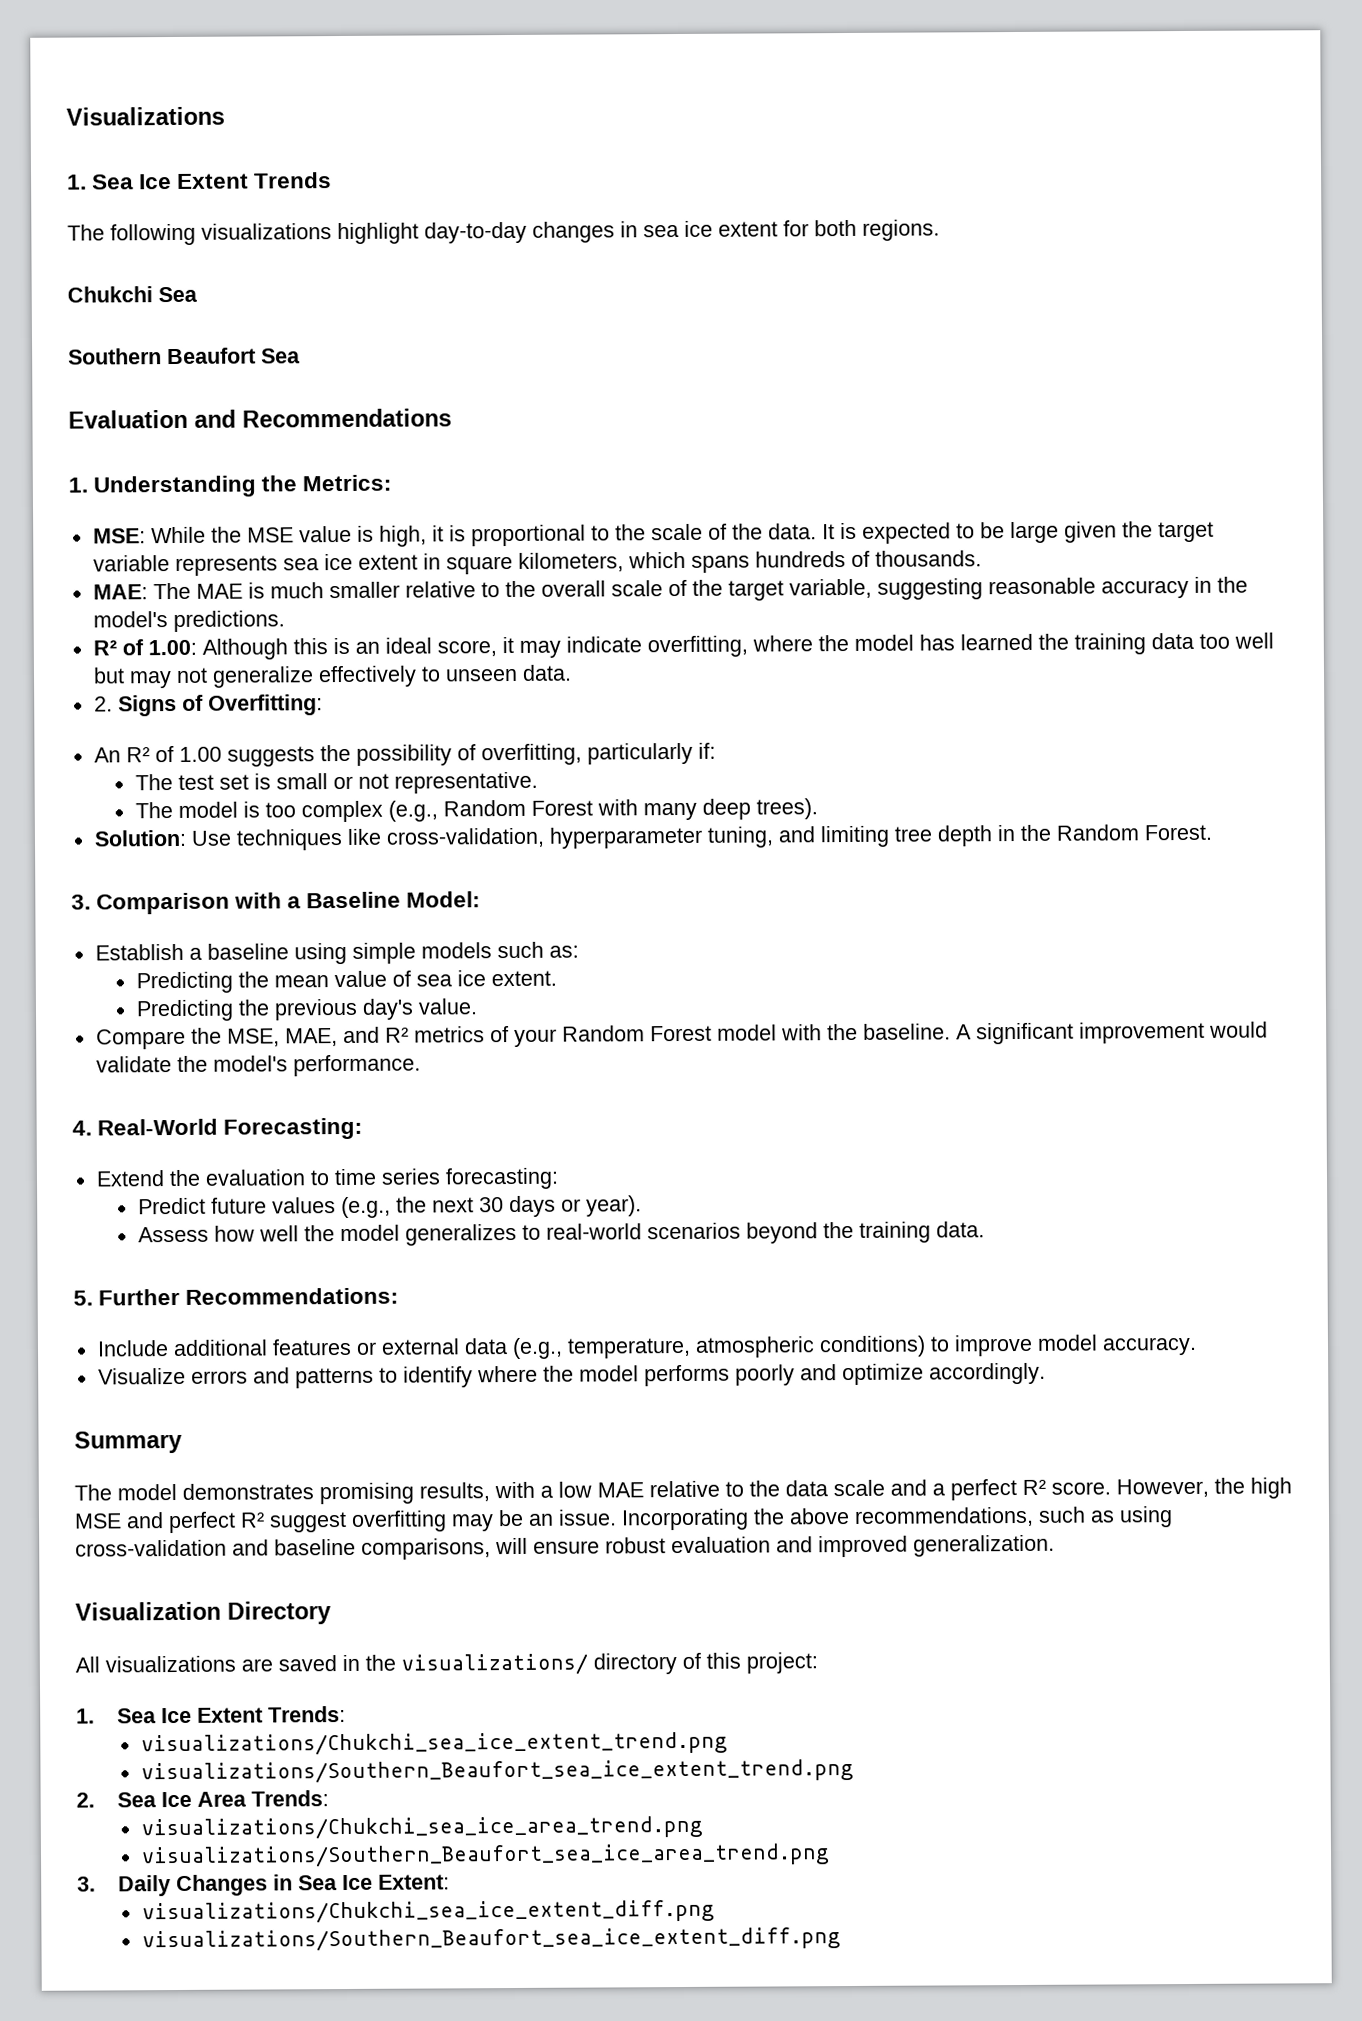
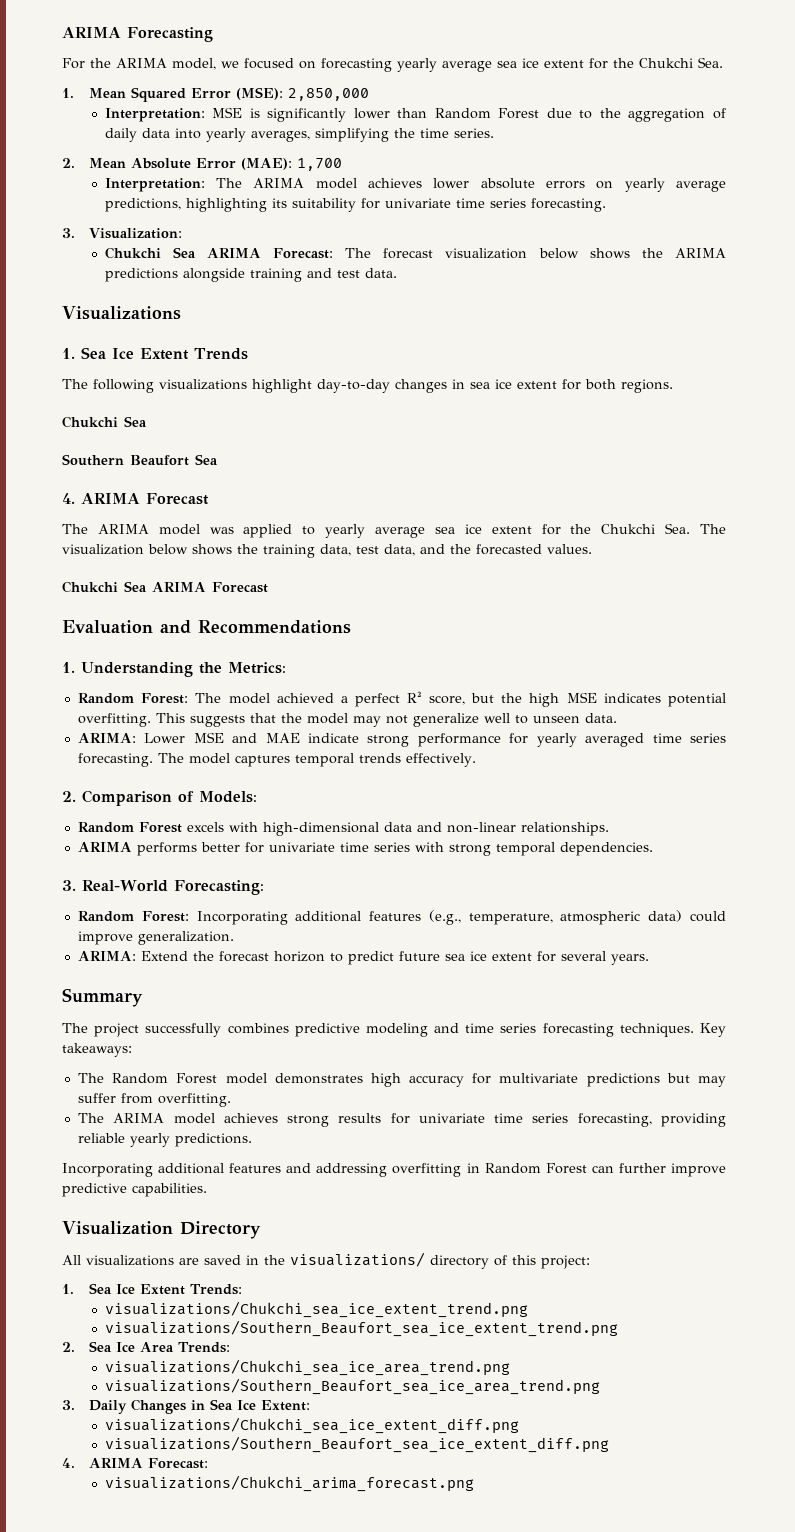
(66, 116) none -> [62,27,213,42] [62,57,723,72] [62,87,369,102] [104,107,726,122] [104,128,494,142] [62,158,342,171] [104,178,727,192] [104,198,606,212] [62,228,182,239] [104,247,726,259] [104,268,397,282] ARIMA Forecasting // For the ARIMA model, we focused on forecasting yearly average sea ice extent for the Chukchi Sea. // 1. Mean Squared Error (MSE): 2,850,000 // Interpretation: MSE is significantly lower than Random Forest due to the aggregation of daily data into yearly averages, simplifying the time series. // 2. Mean Absolute Error (MAE): 1,700 // Interpretation: The ARIMA model achieves lower absolute errors on yearly average predictions, highlighting its suitability for univariate time series forecasting. // 3. Visualization: // Chukchi Sea ARIMA Forecast: The forecast visualization below shows the ARIMA predictions alongside training and test data. //
(301, 356) none -> [62,493,209,505] [62,523,727,538] [62,544,592,558] [62,581,268,593] // 4. ARIMA Forecast // The ARIMA model was applied to yearly average sea ice extent for the Chukchi Sea. The visualization below shows the training data, test data, and the forecasted values. // Chukchi Sea ARIMA Forecast
[92,521,1214,547] [92,550,982,576] [92,576,1248,601] [92,610,285,633] [92,632,1274,660] [92,667,125,684] MSE: While the MSE value is high, it is proportional to the scale of the data. It is expected to be large given the target variable represents sea ice extent in square kilometers, which spans hundreds of thousands. // MAE: The MAE is much smaller relative to the overall scale of the target variable, suggesting reasonable accuracy in the model's predictions. // R² of 1.00: Although this is an ideal score, it may indicate overfitting, where the model has learned the training data too well but -> [77,691,727,707] [77,713,348,727] Random Forest: The model achieved a perfect R² score, but the high MSE indicates potential overfitting. This suggests that the model
[317,665,417,688] effectively -> [483,713,510,723] well
[93,694,323,717] [93,742,716,767] [134,771,538,794] [134,798,818,823] [93,824,1212,851] [71,891,482,915] [94,941,579,965] [135,970,557,994] [135,998,478,1022] [95,1021,1268,1050] [95,1054,421,1077] [72,1117,364,1140] [95,1167,559,1190] [137,1195,642,1219] [137,1221,985,1246] [73,1287,400,1306] [96,1334,1197,1360] [97,1362,1046,1389] [74,1430,182,1454] [74,1477,1292,1505] [74,1506,1173,1534] [75,1534,1055,1560] 2. Signs of Overfitting: // An R² of 1.00 suggests the possibility of overfitting, particularly if: // The test set is small or not representative. // The model is too complex (e.g., Random Forest with many deep trees). // Solution: Use techniques like cross-validation, hyperparameter tuning, and limiting tree depth in the Random Forest. // 3. Comparison with a Baseline Model: // Establish a baseline using simple models such as: // Predicting the mean value of sea ice extent. // Predicting the previous day's value. // Compare the MSE, MAE, and R² metrics of your Random Forest model with the baseline. A significant improvement would validate the model's performance. // 4. Real-World Forecasting: // Extend the evaluation to time series forecasting: // Predict future values (e.g., the next 30 days or year). // Assess how well the model generalizes to real-world scenarios beyond the training data. // 5. Further Recommendations: // Include additional features or external data (e.g., temperature, atmospheric conditions) to improve model accuracy. // Visualize errors and patterns to identify where the model performs poorly and optimize accordingly. // Summary // The model demonstrates promising results, with a low MAE relative to the data scale and a perfect R² score. However, the high MSE and perfect R² suggest overfitting may be an issue. Incorporating the above recommendations, such as using cross-validation and baseline comparisons, will ensure robust evaluation and improved generalization. -> [77,732,726,747] [77,753,476,767] [62,790,257,806] [77,822,609,836] [77,842,653,856] [62,880,264,895] [77,910,726,925] [77,931,234,945] [77,951,649,965] [62,988,143,1007] [62,1023,726,1037] [62,1043,132,1057] [77,1073,726,1087] [77,1093,231,1107] [77,1113,726,1127] [77,1133,252,1147] [62,1163,726,1177] [62,1183,207,1197] ARIMA: Lower MSE and MAE indicate strong performance for yearly averaged time series forecasting. The model captures temporal trends effectively. // 2. Comparison of Models: // Random Forest excels with high-dimensional data and non-linear relationships. // ARIMA performs better for univariate time series with strong temporal dependencies. // 3. Real-World Forecasting: // Random Forest: Incorporating additional features (e.g., temperature, atmospheric data) could improve generalization. // ARIMA: Extend the forecast horizon to predict future sea ice extent for several years. // Summary // The project successfully combines predictive modeling and time series forecasting techniques. Key takeaways: // The Random Forest model demonstrates high accuracy for multivariate predictions but may suffer from overfitting. // The ARIMA model achieves strong results for univariate time series forecasting, providing reliable yearly predictions. // Incorporating additional features and addressing overfitting in Random Forest can further improve predictive capabilities.
(841, 1940) none -> [62,1458,208,1469] [104,1475,474,1492] // 4. ARIMA Forecast: // visualizations/Chukchi_arima_forecast.png

